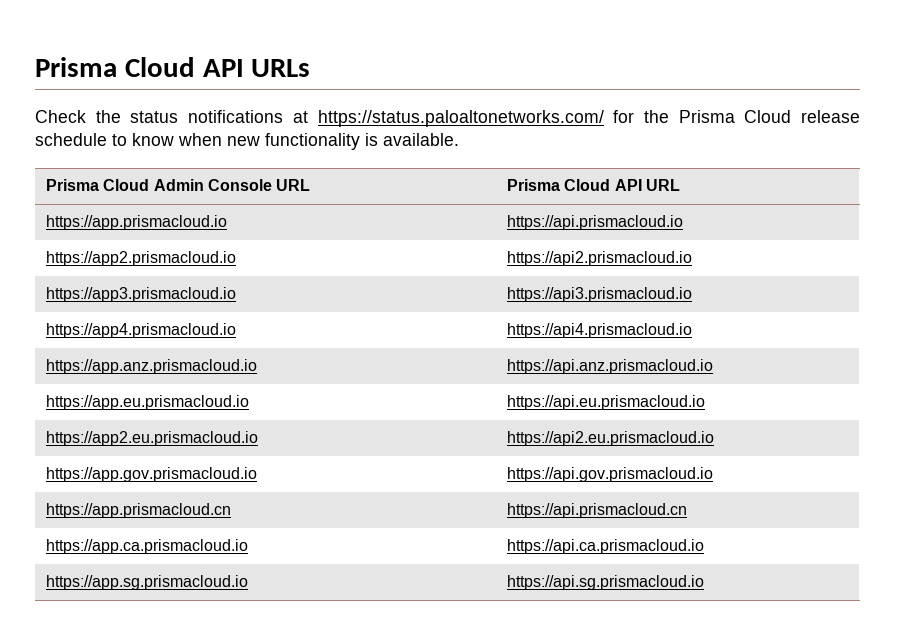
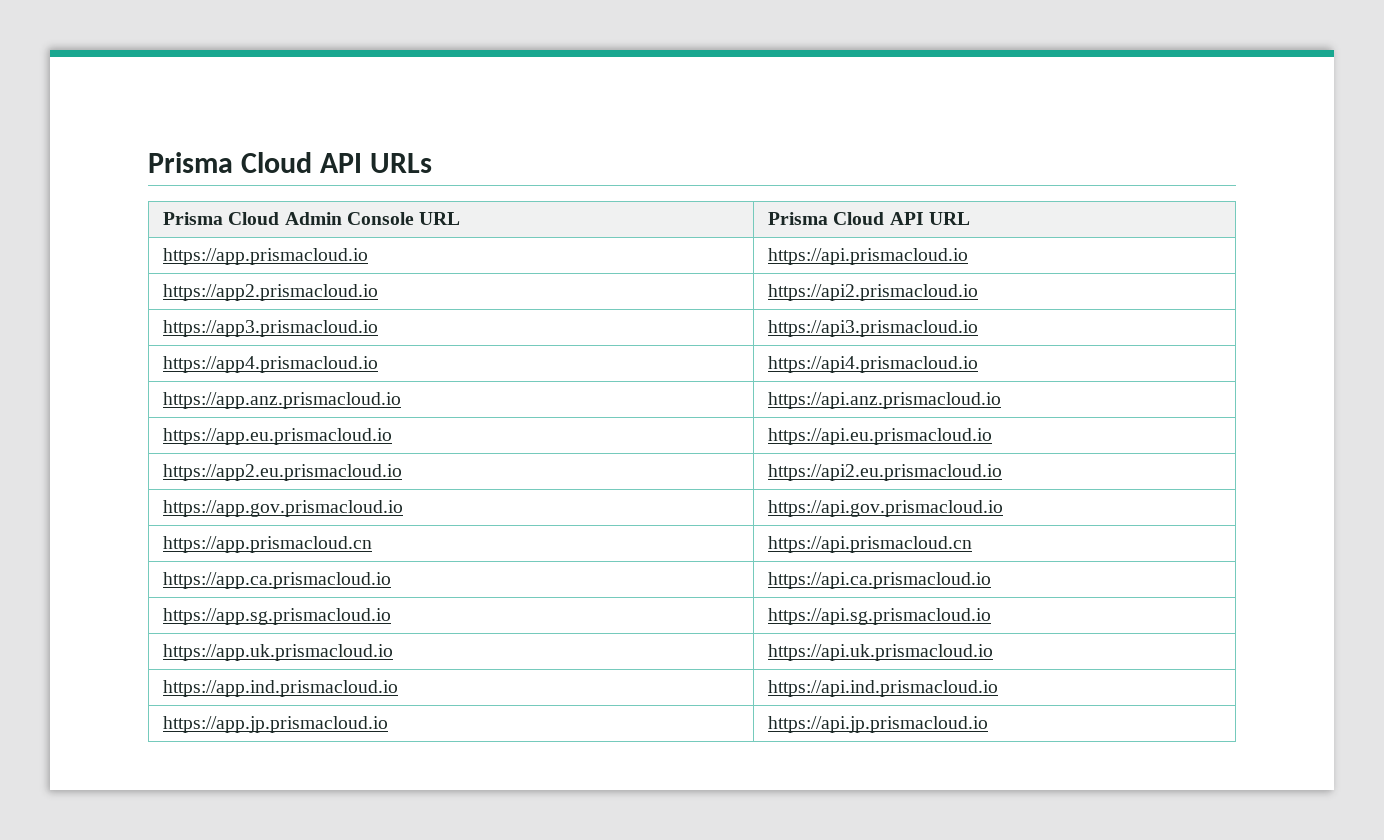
[35,110,861,127] [35,133,459,150] // Check the status notifications at https://status.paloaltonetworks.com/ for the Prisma Cloud release schedule to know when new functionality is available. -> (432, 163) none
(705, 582) none -> [162,644,393,661] [767,644,993,661] [162,680,398,697] [767,680,998,697] [162,716,388,733] [767,716,988,733] // https://app.uk.prismacloud.io | https://api.uk.prismacloud.io // https://app.ind.prismacloud.io | https://api.ind.prismacloud.io // https://app.jp.prismacloud.io | https://api.jp.prismacloud.io

